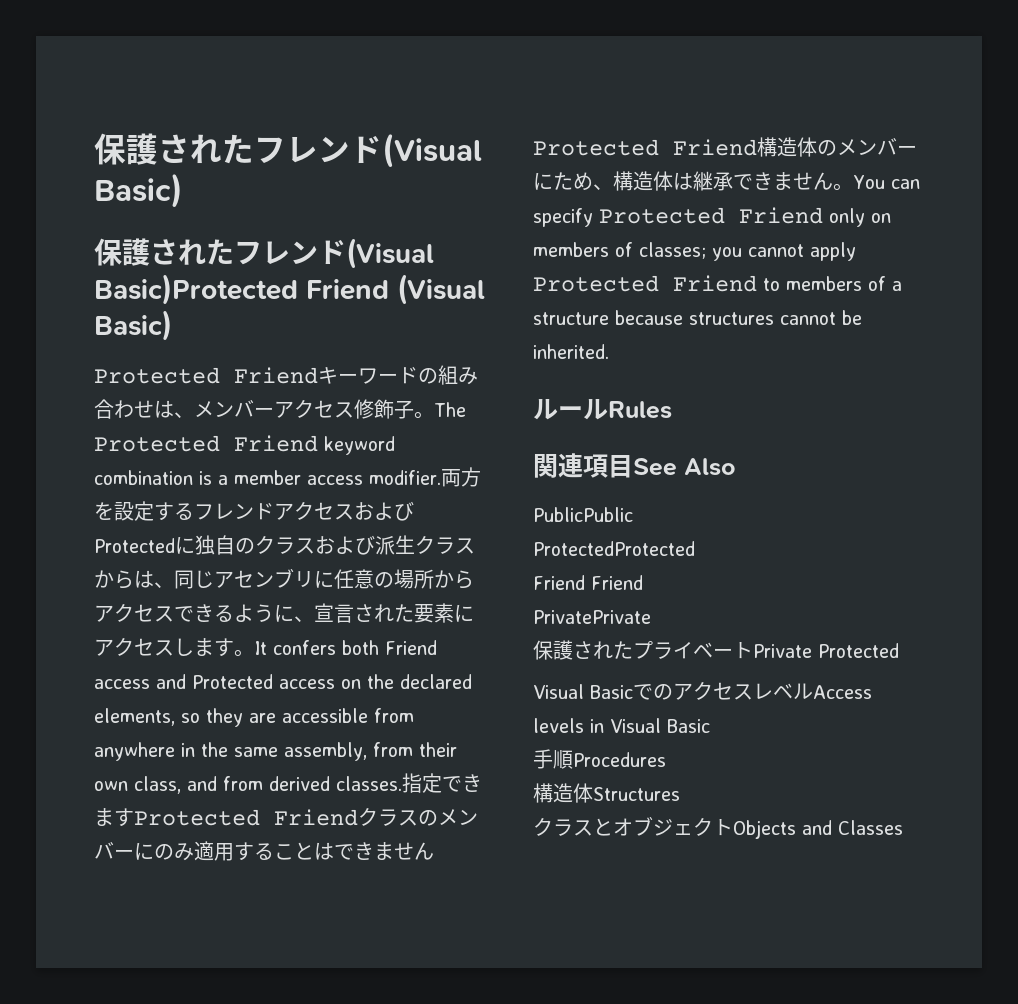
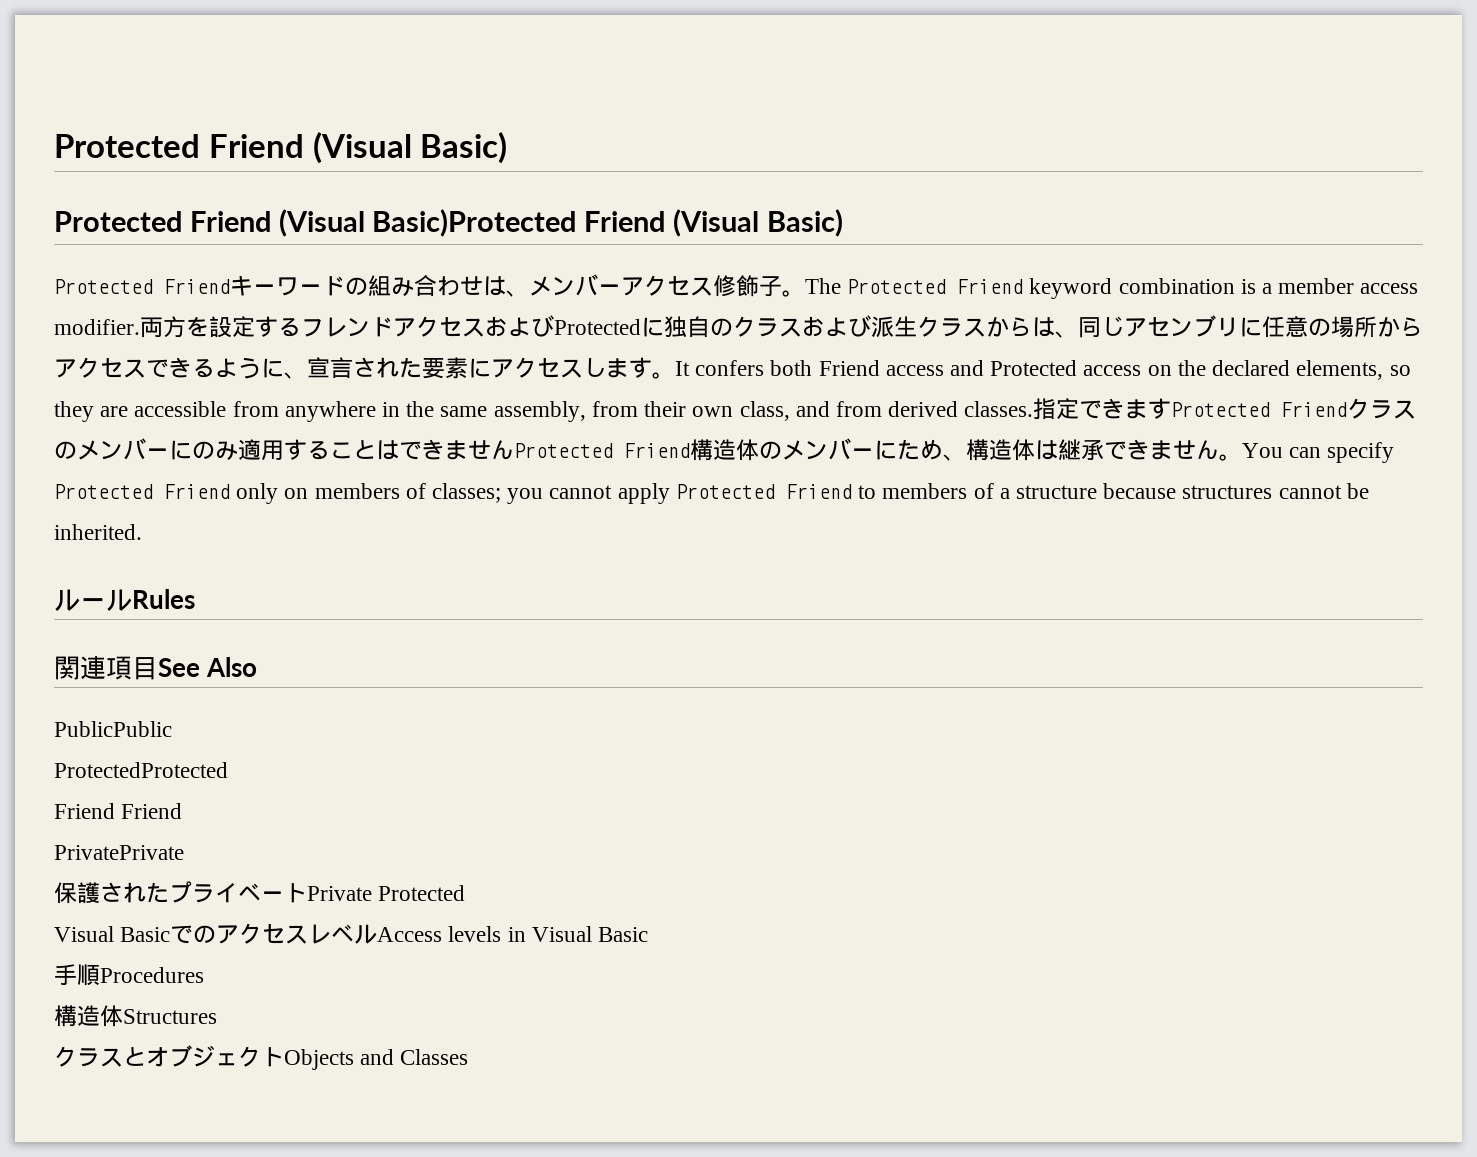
[94,133,482,168] [94,173,183,208] [94,238,346,266] 保護されたフレンド(Visual Basic) // 保護されたフレンド -> [54,132,508,164] [54,211,271,232] Protected Friend (Visual Basic) // Protected Friend

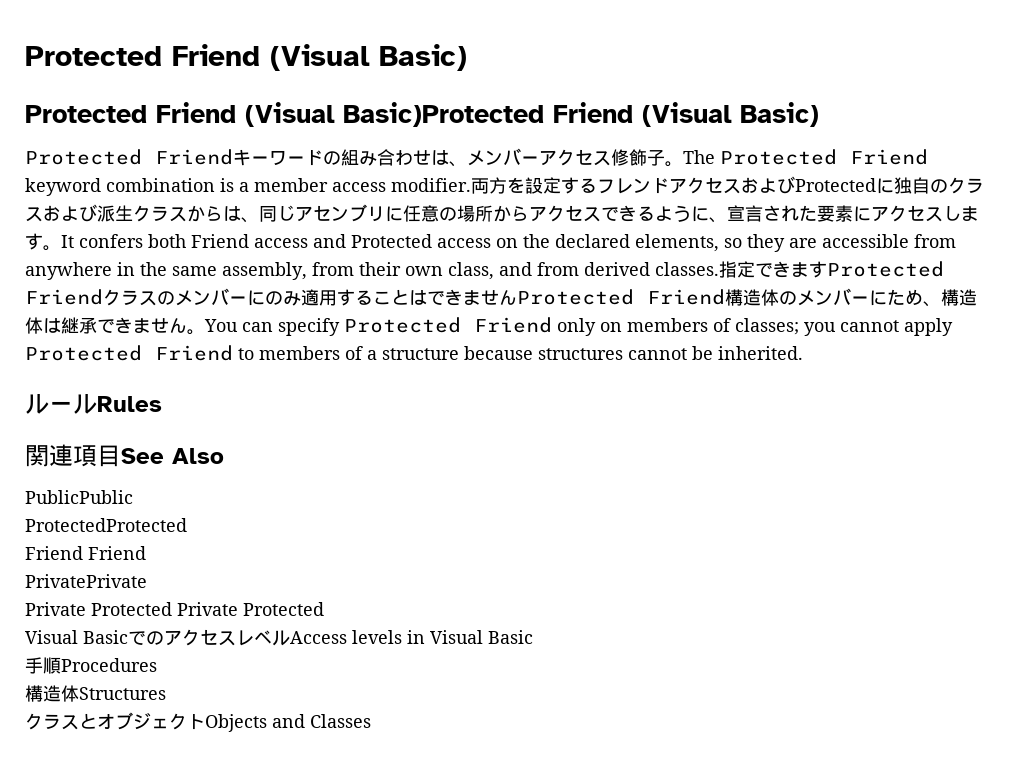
[54,881,307,904] 保護されたプライベート -> [25,602,172,616] Private Protected

